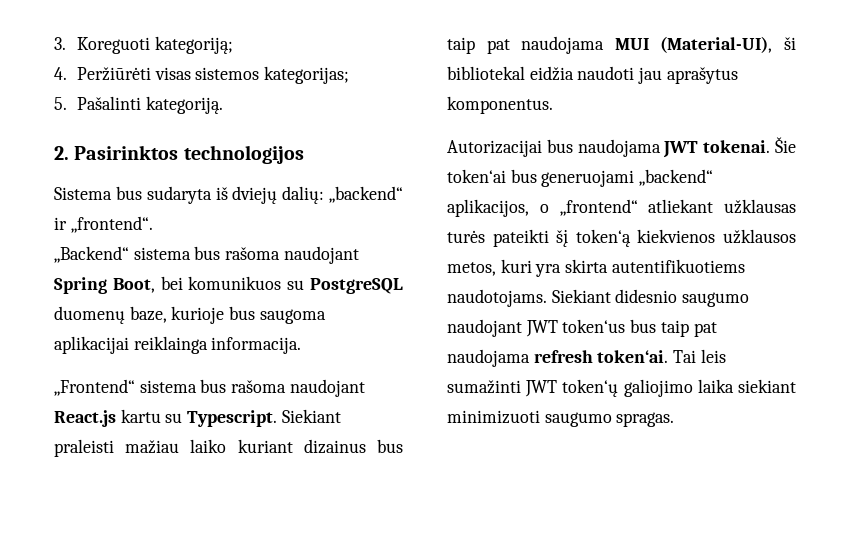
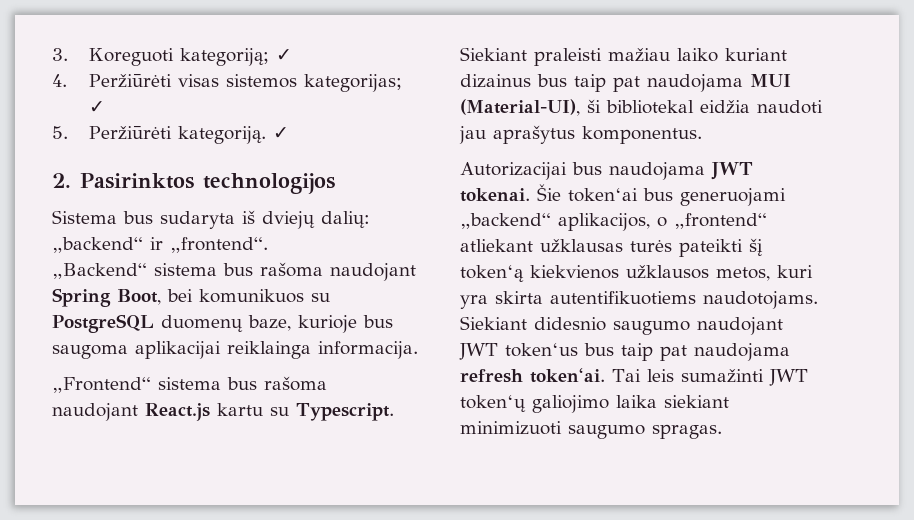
(233, 45) none -> [276,49,293,61] ✓
(349, 75) none -> [89,101,106,113] ✓
[76,96,141,110] Pašalinti -> [89,126,173,139] Peržiūrėti
(223, 105) none -> [273,127,290,139] ✓

